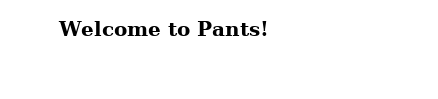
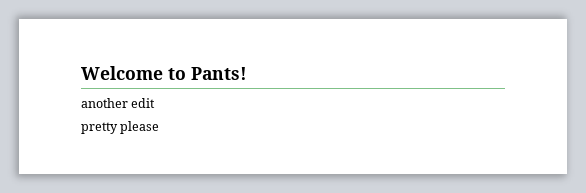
(269, 28) none -> [81,98,156,108] [81,121,160,134] // another edit // pretty please

